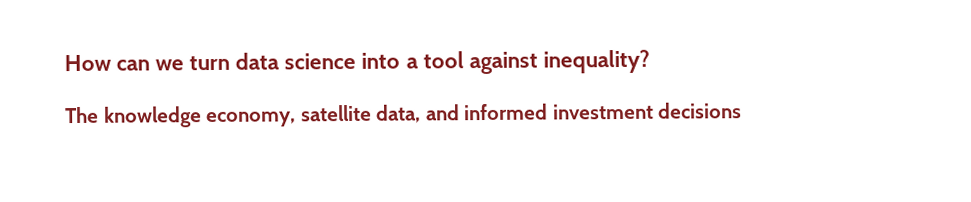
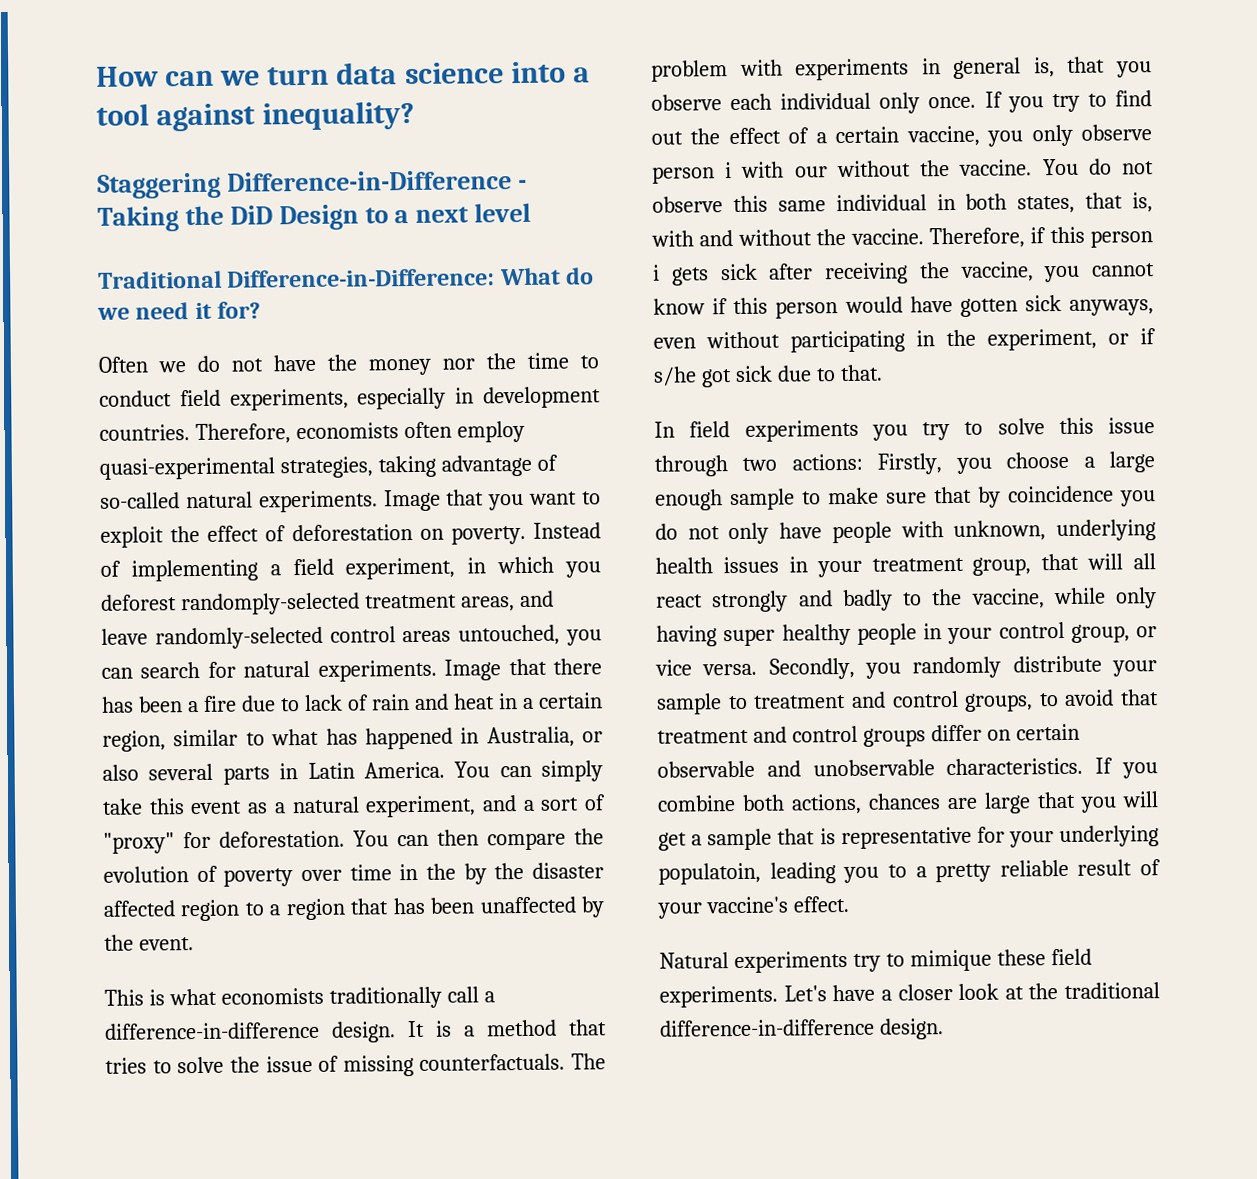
[65,102,743,128] The knowledge economy, satellite data, and informed investment decisions -> [97,170,527,199] [97,202,532,232] [98,267,595,289] [97,301,262,320] [98,352,599,376] [99,386,601,411] [99,420,525,445] [99,454,558,480] [100,489,601,513] [100,522,601,548] [100,556,601,582] [101,590,554,616] [101,624,602,650] [101,658,602,682] [101,692,603,713] [102,726,603,752] [102,760,603,785] [102,794,606,818] [103,828,604,854] [103,862,604,887] [103,896,606,922] [104,934,194,951] [104,986,495,1009] [104,1019,607,1043] [105,1053,606,1077] [651,56,1152,82] [651,90,1152,114] [651,124,1152,147] [652,158,1154,184] [652,192,1153,214] [651,226,1153,249] [652,261,1155,286] [653,294,1154,319] [653,328,1156,353] [653,364,883,388] [654,417,1155,442] [654,451,1155,477] [655,485,1156,511] [655,519,1156,545] [655,553,1156,578] [656,587,1157,613] [656,621,1157,647] [655,655,1157,680] [656,689,1159,715] [657,723,1080,747] [657,757,1158,779] [657,791,1159,815] [658,825,1159,851] [658,859,1161,885] [657,895,849,919] [659,948,1092,974] [659,982,1160,1008] [659,1018,944,1040] Staggering Difference-in-Difference - Taking the DiD Design to a next level // Traditional Difference-in-Difference: What do we need it for? // Often we do not have the money nor the time to conduct field experiments, especially in development countries. Therefore, economists often employ quasi-experimental strategies, taking advantage of so-called natural experiments. Image that you want to exploit the effect of deforestation on poverty. Instead of implementing a field experiment, in which you deforest randomply-selected treatment areas, and leave randomly-selected control areas untouched, you can search for natural experiments. Image that there has been a fire due to lack of rain and heat in a certain region, similar to what has happened in Australia, or also several parts in Latin America. You can simply take this event as a natural experiment, and a sort of "proxy" for deforestation. You can then compare the evolution of poverty over time in the by the disaster affected region to a region that has been unaffected by the event. // This is what economists traditionally call a difference-in-difference design. It is a method that tries to solve the issue of missing counterfactuals. The problem with experiments in general is, that you observe each individual only once. If you try to find out the effect of a certain vaccine, you only observe person i with our without the vaccine. You do not observe this same individual in both states, that is, with and without the vaccine. Therefore, if this person i gets sick after receiving the vaccine, you cannot know if this person would have gotten sick anyways, even without participating in the experiment, or if s/he got sick due to that. // In field experiments you try to solve this issue through two actions: Firstly, you choose a large enough sample to make sure that by coincidence you do not only have people with unknown, underlying health issues in your treatment group, that will all react strongly and badly to the vaccine, while only having super healthy people in your control group, or vice versa. Secondly, you randomly distribute your sample to treatment and control groups, to avoid that treatment and control groups differ on certain observable and unobservable characteristics. If you combine both actions, chances are large that you will get a sample that is representative for your underlying populatoin, leading you to a pretty reliable result of your vaccine's effect. // Natural experiments try to mimique these field experiments. Let's have a closer look at the traditional difference-in-difference design.

